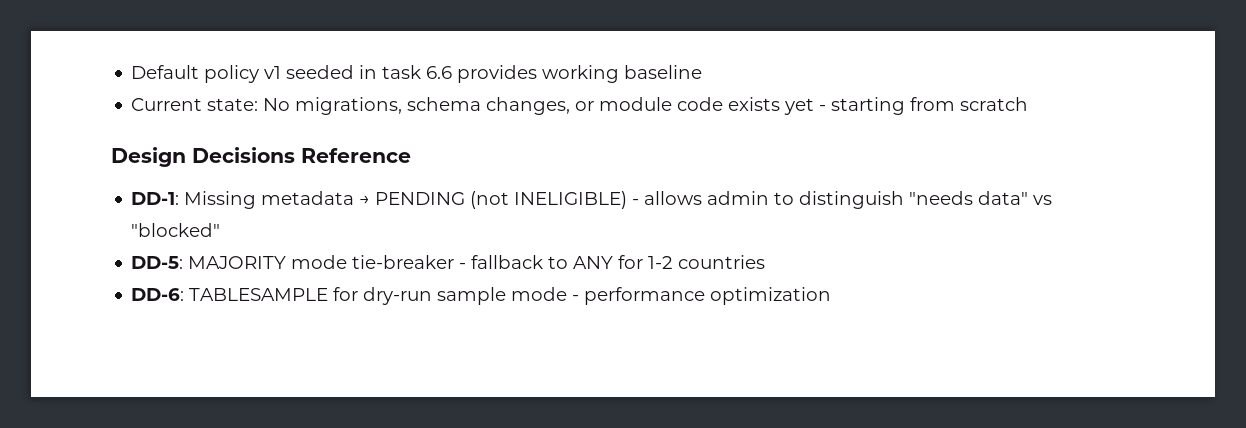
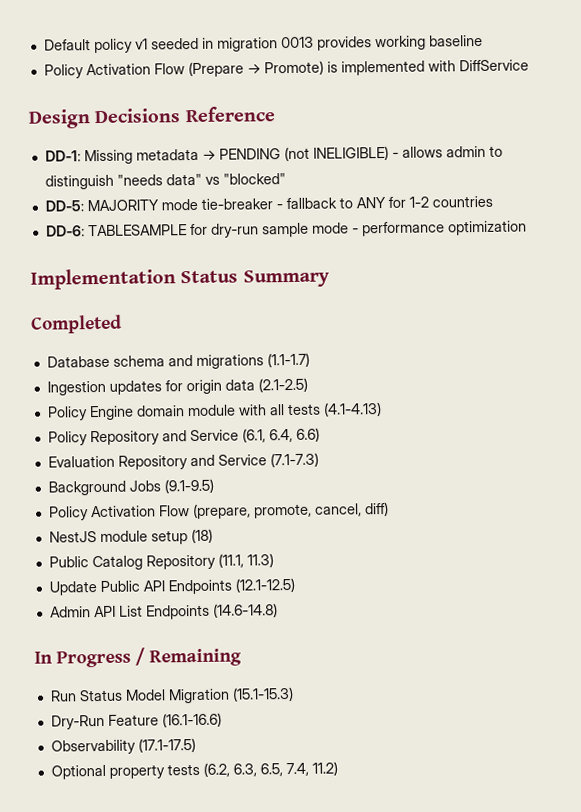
[382,65,453,79] task 6.6 -> [216,36,314,52] migration 0013
[131,97,1029,115] Current state: No migrations, schema changes, or module code exists yet - starting from scratch -> [43,59,529,79] Policy Activation Flow (Prepare → Promote) is implemented with DiffService
(832, 296) none -> [30,268,330,290] [31,314,122,334] [46,352,310,369] [46,377,308,396] [46,402,382,421] [47,427,320,446] [47,452,319,470] [47,478,214,496] [48,501,389,521] [48,528,213,545] [48,553,274,571] [48,577,295,596] [49,603,278,620] [34,647,242,668] [49,686,294,704] [50,712,222,730] [50,738,196,755] [50,761,338,780] // Implementation Status Summary // Completed // Database schema and migrations (1.1-1.7) // Ingestion updates for origin data (2.1-2.5) // Policy Engine domain module with all tests (4.1-4.13) // Policy Repository and Service (6.1, 6.4, 6.6) // Evaluation Repository and Service (7.1-7.3) // Background Jobs (9.1-9.5) // Policy Activation Flow (prepare, promote, cancel, diff) // NestJS module setup (18) // Public Catalog Repository (11.1, 11.3) // Update Public API Endpoints (12.1-12.5) // Admin API List Endpoints (14.6-14.8) // In Progress / Remaining // Run Status Model Migration (15.1-15.3) // Dry-Run Feature (16.1-16.6) // Observability (17.1-17.5) // Optional property tests (6.2, 6.3, 6.5, 7.4, 11.2)

